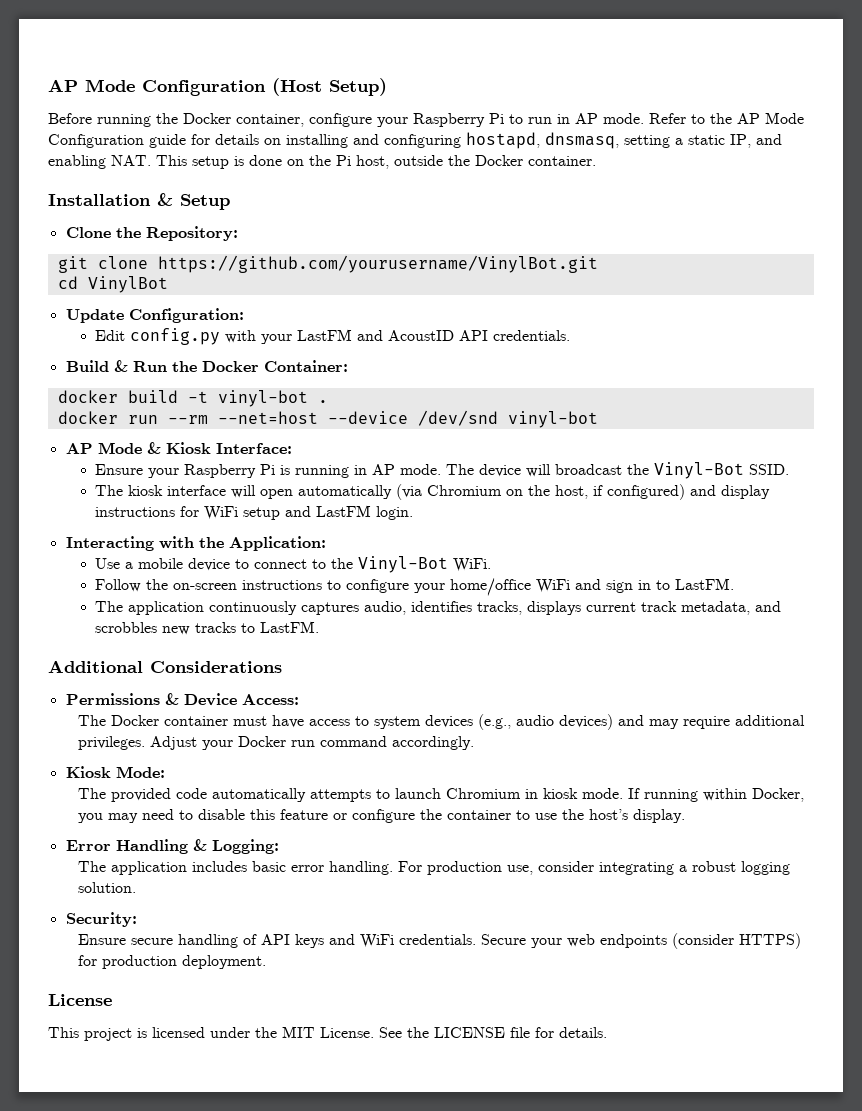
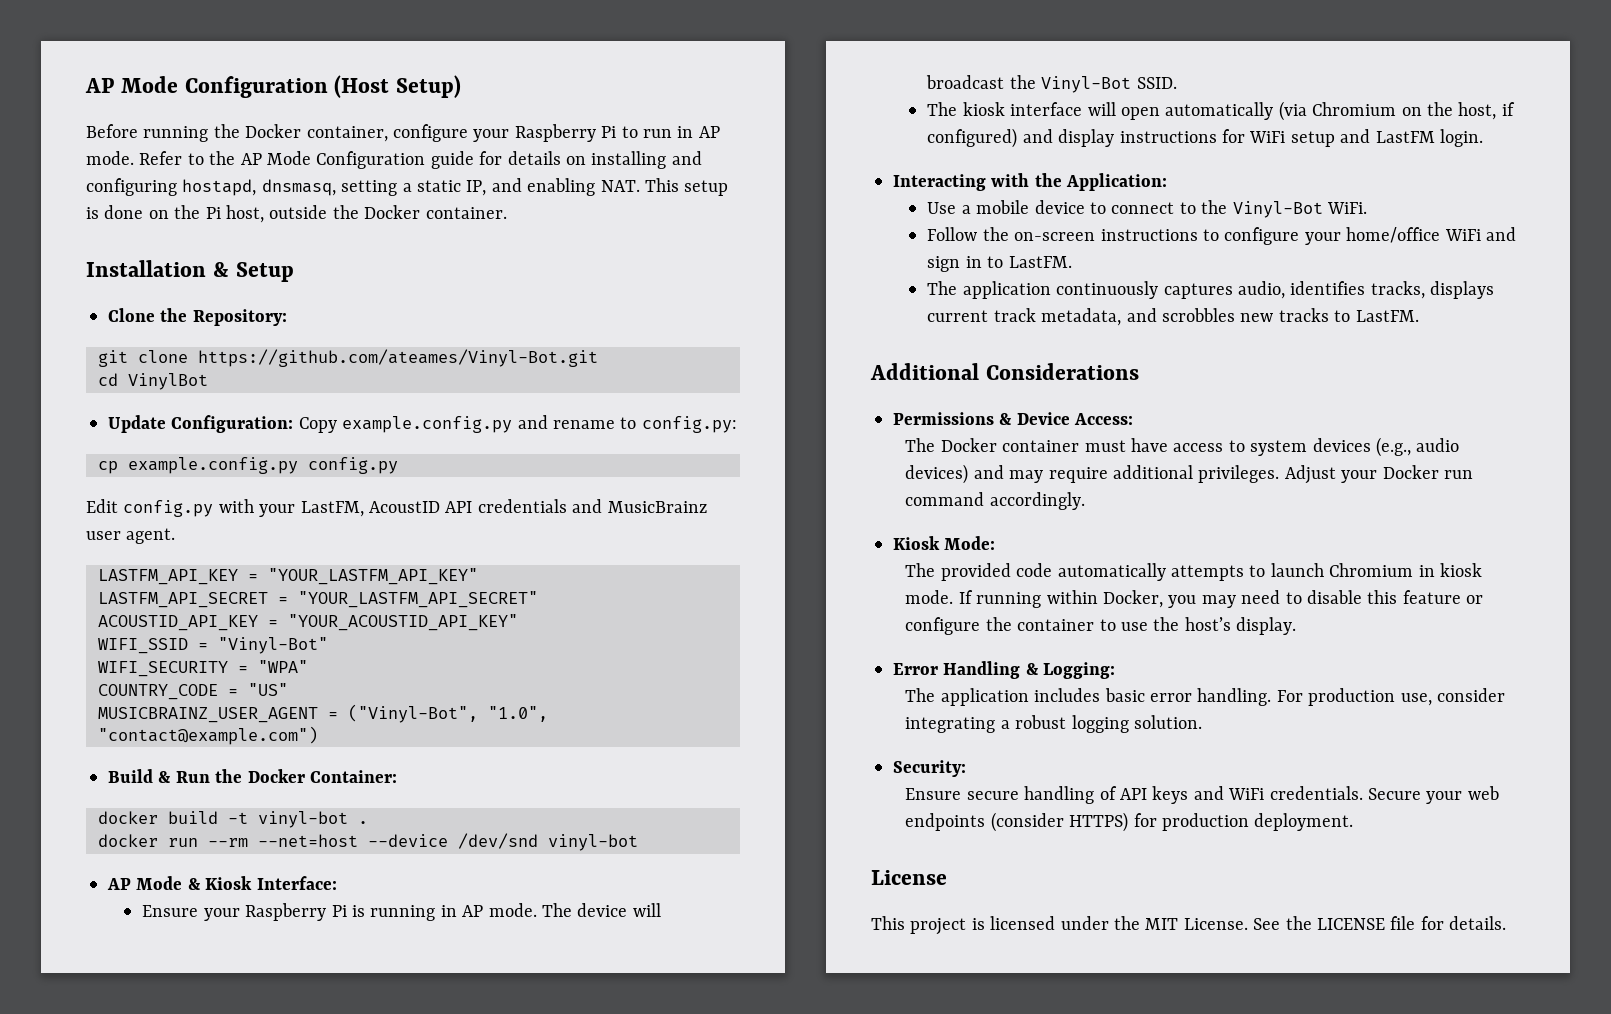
[157,255,598,273] https://github.com/yourusername/VinylBot.git -> [198,349,598,367] https://github.com/ateames/Vinyl-Bot.git
[95,328,571,345] // Edit config.py with your LastFM and AcoustID API credentials. -> [298,415,737,433] [98,457,398,474] [86,499,707,517] [86,528,176,544] [98,568,478,585] [98,591,538,608] [98,614,518,631] [98,637,328,654] [98,660,308,677] [98,683,288,700] [98,704,548,723] [98,726,318,745] Copy example.config.py and rename to config.py: // cp example.config.py config.py // Edit config.py with your LastFM, AcoustID API credentials and MusicBrainz user agent. // LASTFM_API_KEY = "YOUR_LASTFM_API_KEY" // LASTFM_API_SECRET = "YOUR_LASTFM_API_SECRET" // ACOUSTID_API_KEY = "YOUR_ACOUSTID_API_KEY" // WIFI_SSID = "Vinyl-Bot" // WIFI_SECURITY = "WPA" // COUNTRY_CODE = "US" // MUSICBRAINZ_USER_AGENT = ("Vinyl-Bot", "1.0", "contact@example.com")

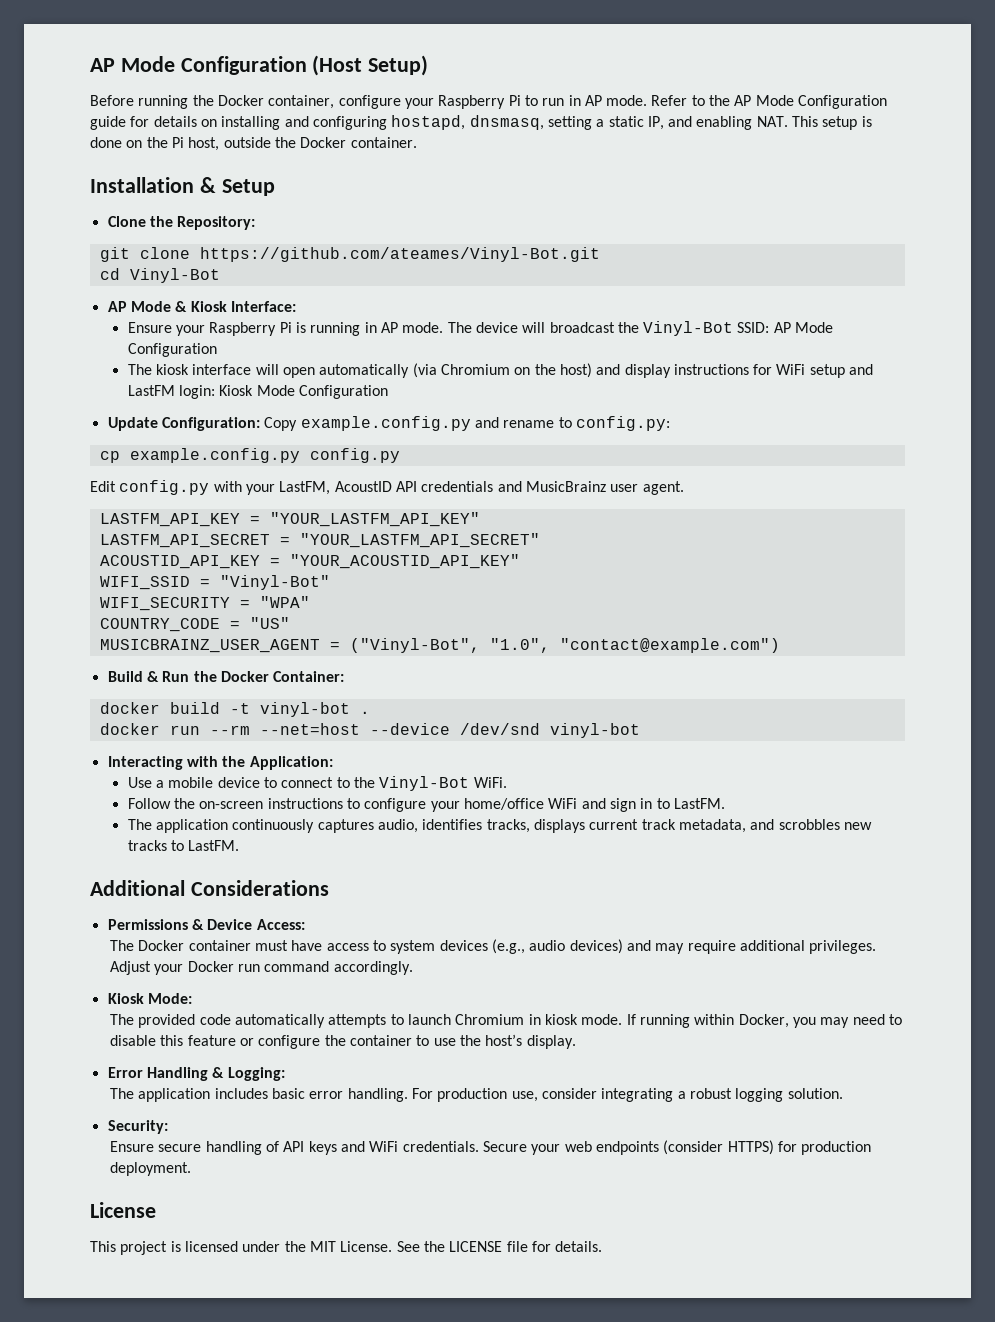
[128,373,208,390] VinylBot -> [129,268,220,283] [107,301,296,312] [127,321,834,336] [127,343,217,357] [127,363,874,378] [127,385,388,399] Vinyl-Bot // AP Mode & Kiosk Interface: // Ensure your Raspberry Pi is running in AP mode. The device will broadcast the Vinyl-Bot SSID: AP Mode Configuration // The kiosk interface will open automatically (via Chromium on the host) and display instructions for WiFi setup and LastFM login: Kiosk Mode Configuration
[107,876,337,890] [142,903,661,921] [926,75,1177,93] [927,101,1515,121] [927,128,1484,148] // AP Mode & Kiosk Interface: // Ensure your Raspberry Pi is running in AP mode. The device will broadcast the Vinyl-Bot SSID. // The kiosk interface will open automatically (via Chromium on the host, if configured) and display instructions for WiFi setup and LastFM login. -> (640, 730) none

